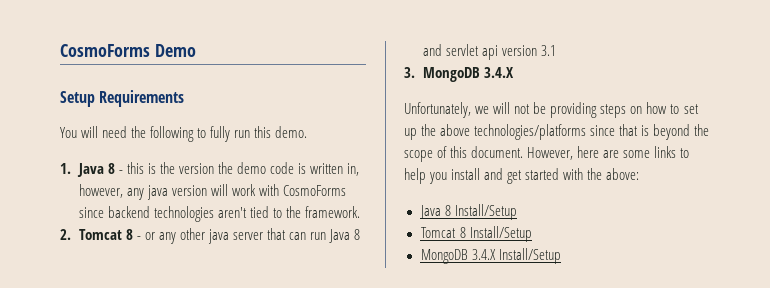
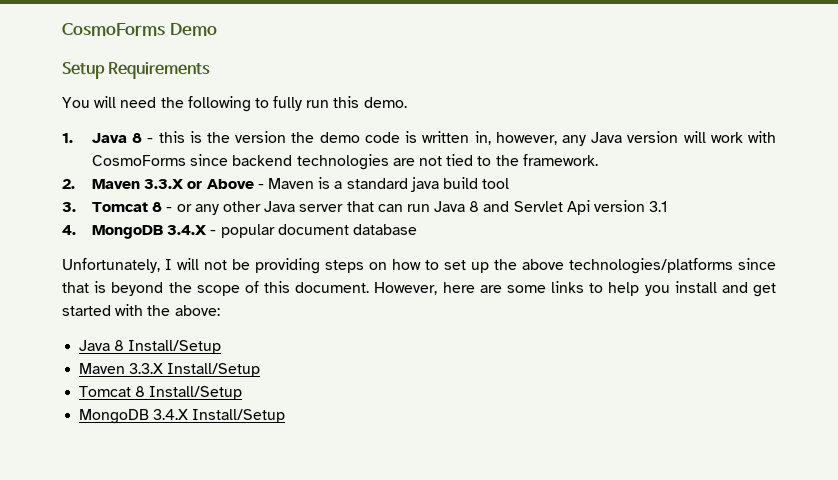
[146,185,168,200] java -> [591,132,623,143] Java
[217,207,247,218] aren't -> [392,156,442,166] are not
(71, 234) none -> [92,177,510,192] [62,202,76,212] Maven 3.3.X or Above - Maven is a standard java build tool // 3.
[207,229,229,244] java -> [264,201,296,212] Java
[445,44,498,60] servlet api -> [513,200,590,215] Servlet Api
[404,67,514,82] 3. MongoDB 3.4.X -> [62,224,417,239] 4. MongoDB 3.4.X - popular document database
[475,106,490,114] we -> [165,259,172,270] I
(517, 212) none -> [79,363,261,377] // Maven 3.3.X Install/Setup

